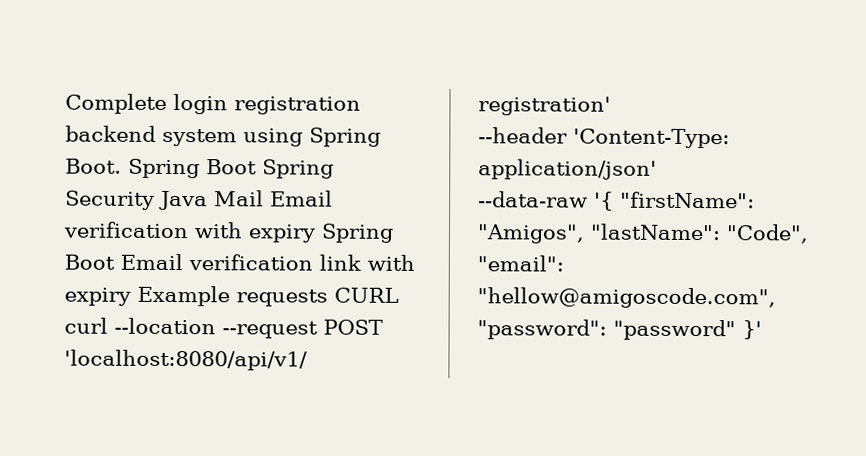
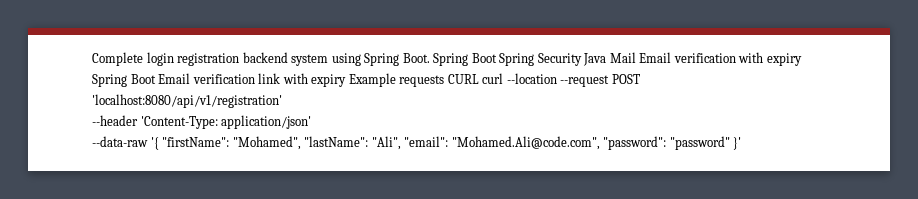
[477,223,809,244] [477,255,564,272] [477,287,776,309] "Amigos", "lastName": "Code", "email": "hellow@amigoscode.com", -> [232,136,600,150] "Mohamed", "lastName": "Ali", "email": "Mohamed.Ali@code.com",

